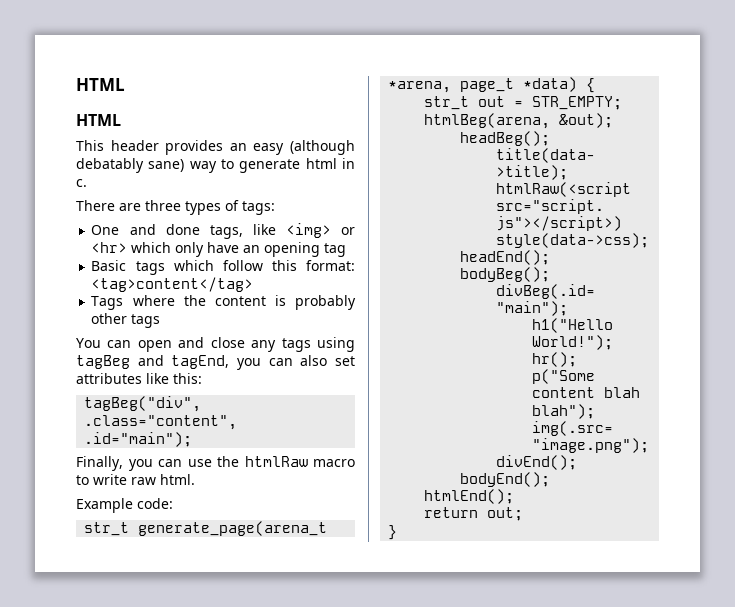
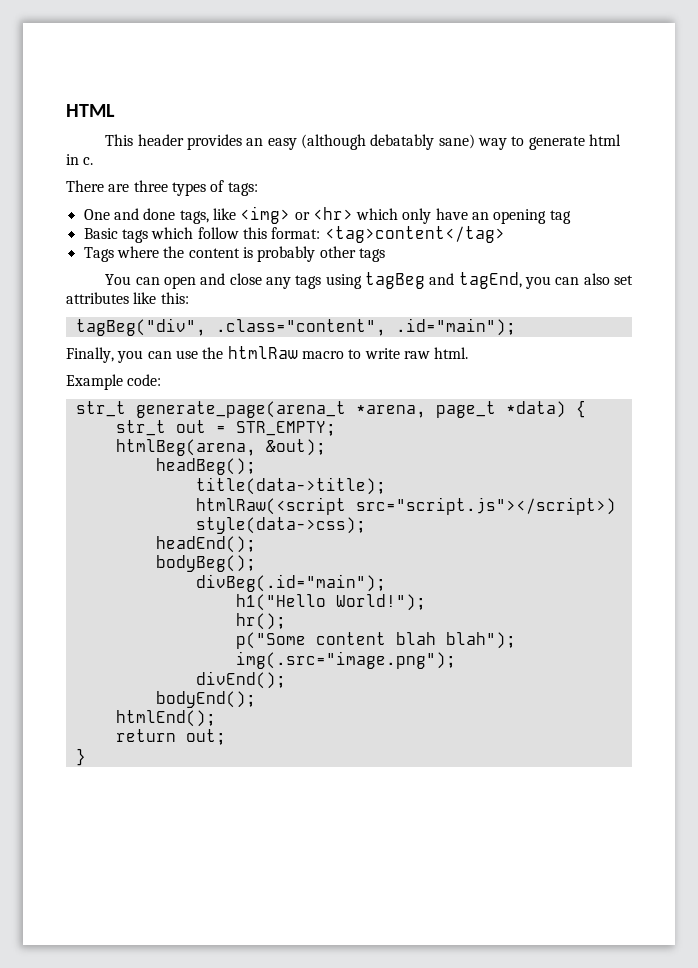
[76,78,125,91] [76,114,121,126] HTML // HTML -> [66,104,115,117] HTML

